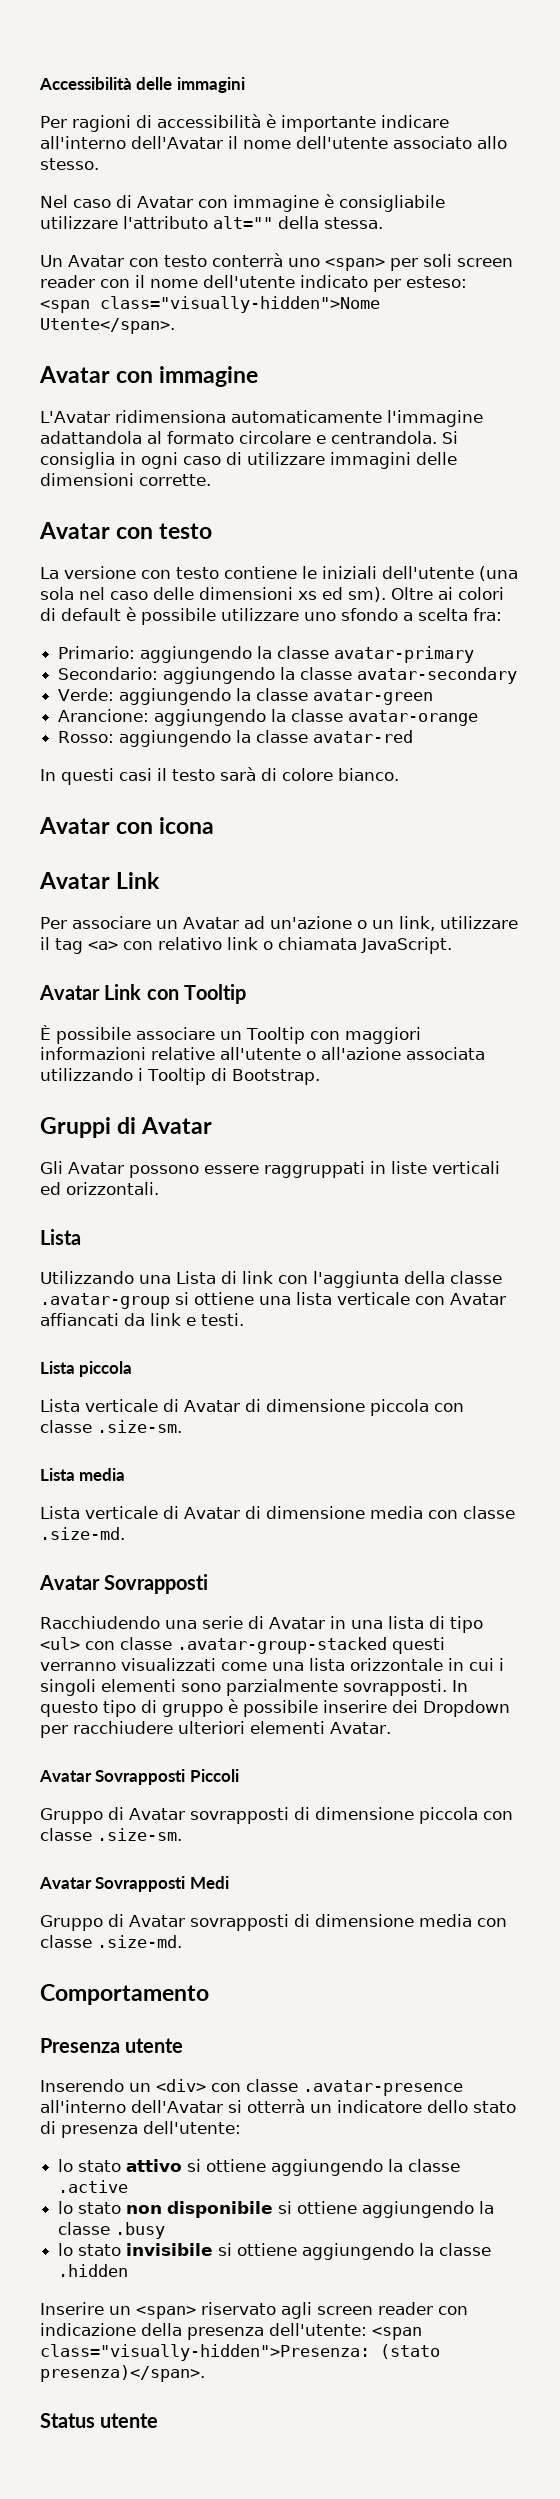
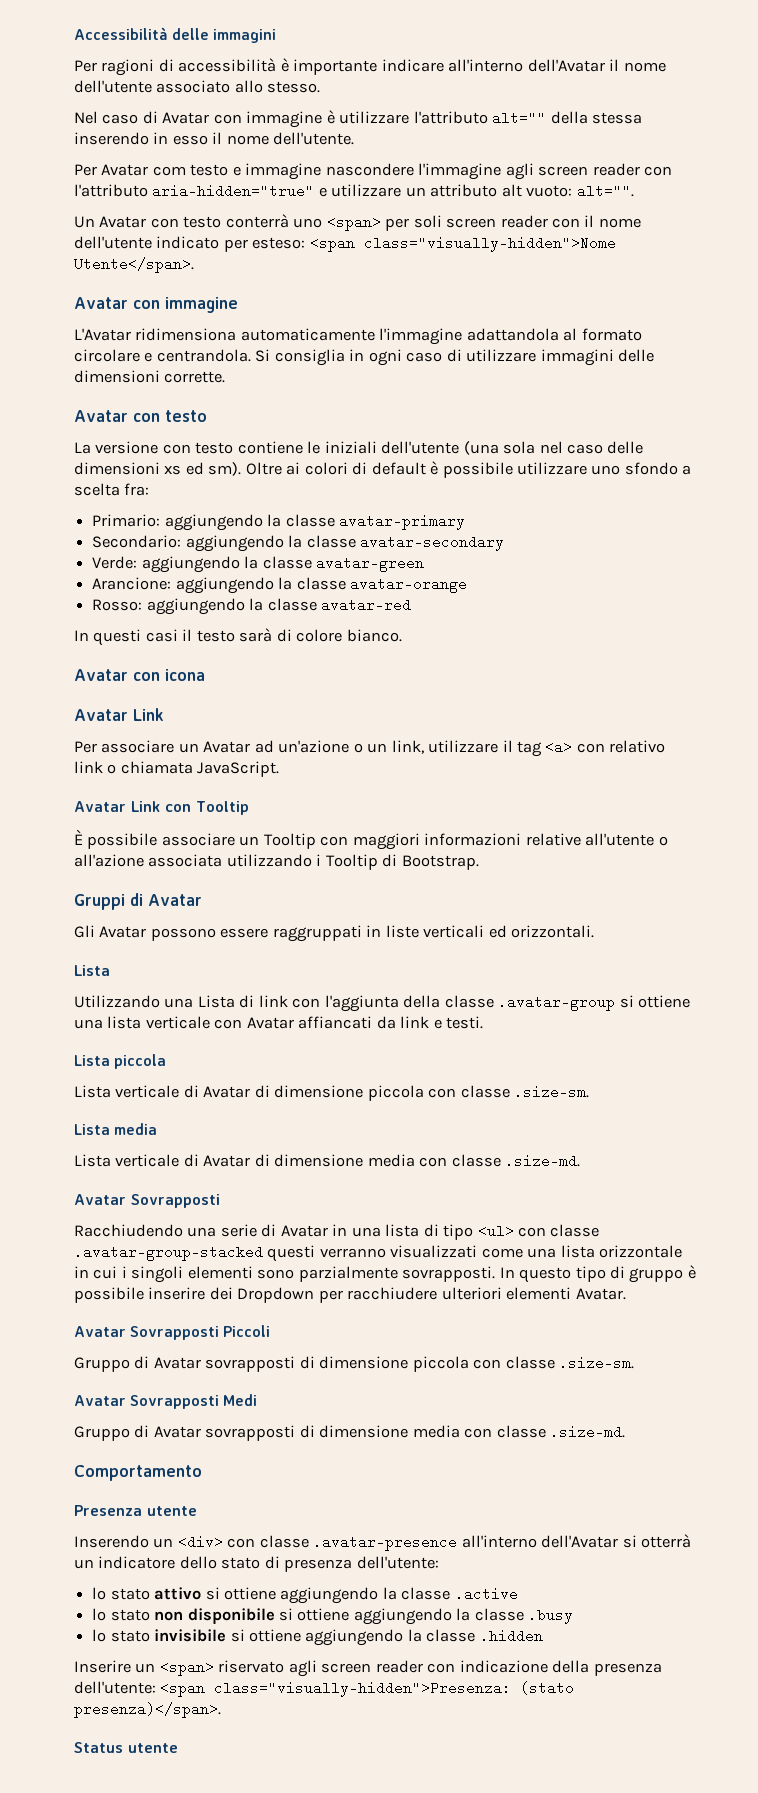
[338,195,445,212] consigliabile -> (335, 117) none
[324,217,383,229] stessa. -> [592,112,643,124] [74,132,355,145] [74,163,673,180] [74,184,634,198] stessa inserendo in esso il nome dell'utente. // Per Avatar com testo e immagine nascondere l'immagine agli screen reader con l'attributo aria-hidden="true" e utilizzare un attributo alt vuoto: alt="".

